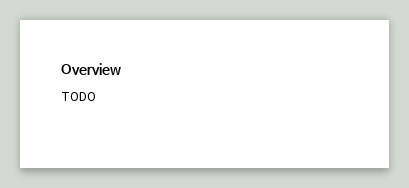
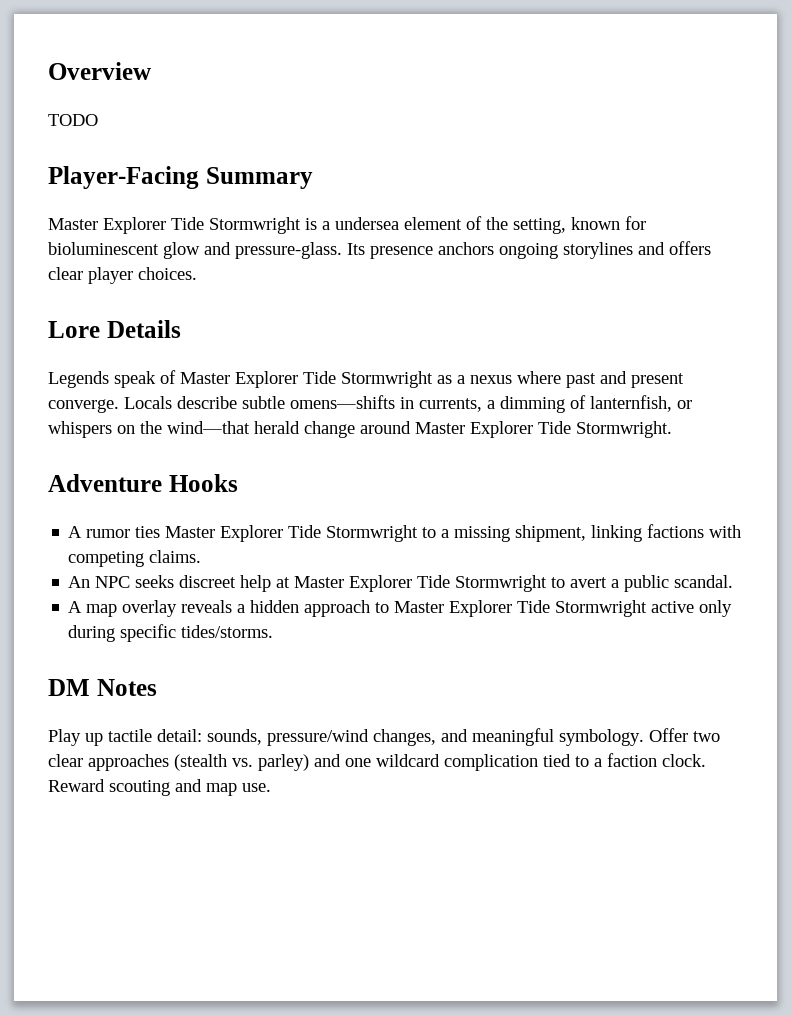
(96, 96) none -> [48,166,313,189] [48,216,646,234] [48,241,711,259] [48,267,197,284] [48,320,181,338] [48,370,684,388] [48,395,692,413] [48,421,672,438] [48,474,238,492] [68,524,742,542] [68,550,202,567] [68,575,734,592] [68,600,733,617] [68,624,274,642] [48,679,157,696] [48,728,720,746] [48,753,706,771] [48,779,271,796] // Player-Facing Summary // Master Explorer Tide Stormwright is a undersea element of the setting, known for bioluminescent glow and pressure-glass. Its presence anchors ongoing storylines and offers clear player choices. // Lore Details // Legends speak of Master Explorer Tide Stormwright as a nexus where past and present converge. Locals describe subtle omens—shifts in currents, a dimming of lanternfish, or whispers on the wind—that herald change around Master Explorer Tide Stormwright. // Adventure Hooks // A rumor ties Master Explorer Tide Stormwright to a missing shipment, linking factions with competing claims. // An NPC seeks discreet help at Master Explorer Tide Stormwright to avert a public scandal. // A map overlay reveals a hidden approach to Master Explorer Tide Stormwright active only during specific tides/storms. // DM Notes // Play up tactile detail: sounds, pressure/wind changes, and meaningful symbology. Offer two clear approaches (stealth vs. parley) and one wildcard complication tied to a faction clock. Reward scouting and map use.

